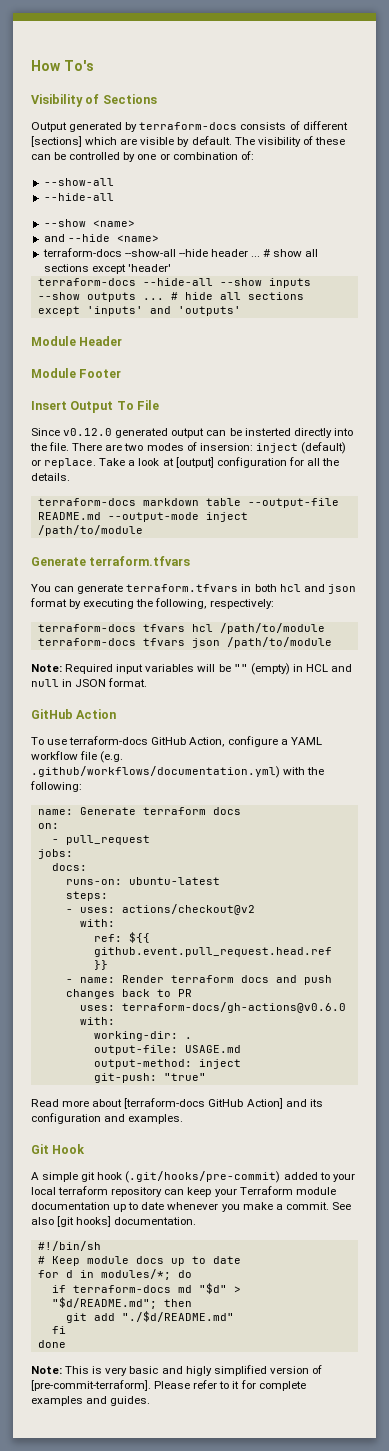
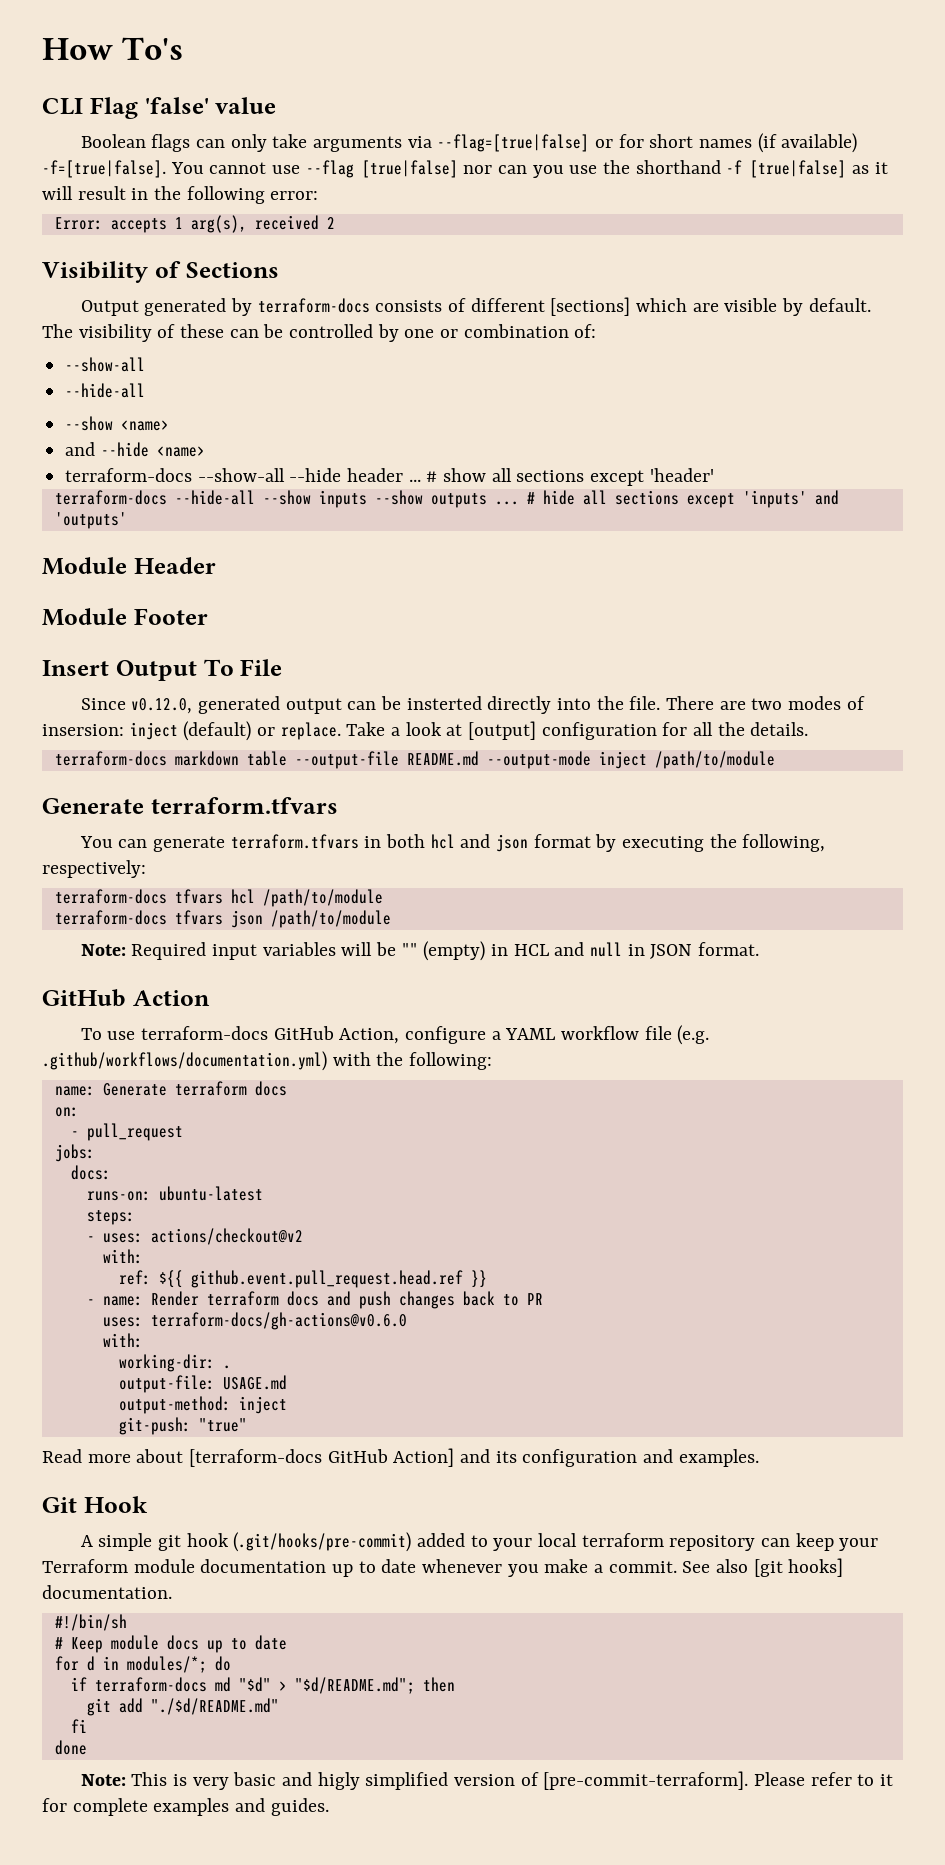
(94, 65) none -> [42,97,277,119] [80,133,858,153] [42,160,888,178] [42,186,319,204] [54,215,335,233] // CLI Flag 'false' value // Boolean flags can only take arguments via --flag=[true|false] or for short names (if available) -f=[true|false]. You cannot use --flag [true|false] nor can you use the shorthand -f [true|false] as it will result in the following error: // Error: accepts 1 arg(s), received 2
[63,428,113,436] v0.12.0 -> [131,698,193,714] v0.12.0,

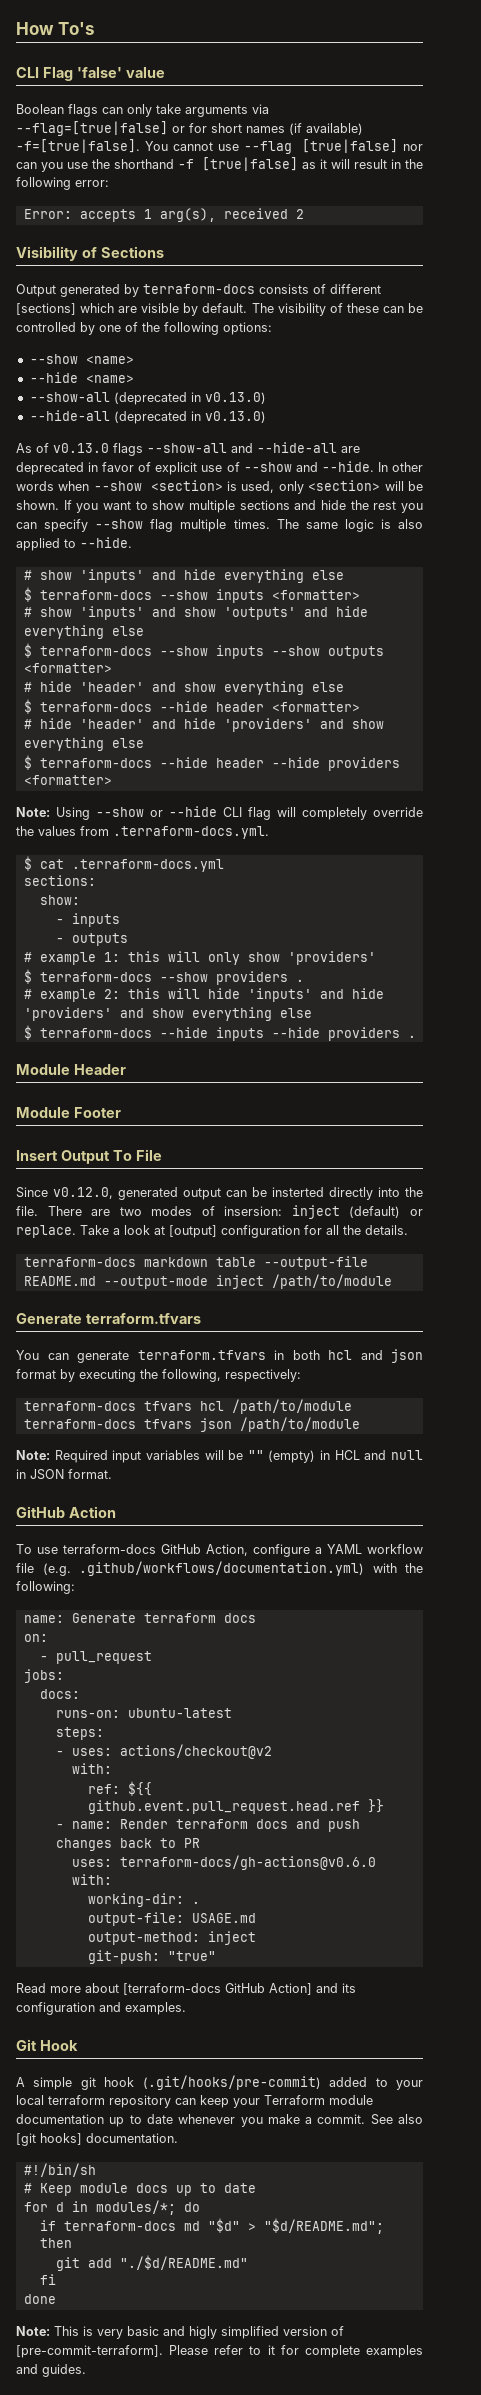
[440,324,597,338] [65,357,146,372] [65,383,146,398] or combination of: // --show-all // --hide-all -> [125,322,272,335] of the following options:
[65,442,96,456] and -> (134, 360) none
[65,468,714,486] [54,490,255,505] terraform-docs --show-all --hide header ... # show all sections except 'header' // terraform-docs --hide-all -> [29,392,266,405] [29,410,266,424] [16,442,360,456] [16,461,423,475] [16,480,423,494] [16,500,424,513] [16,519,424,532] [16,537,132,551] [23,569,344,583] [23,587,360,603] [23,606,368,620] [23,625,144,639] [23,643,152,658] --show-all (deprecated in v0.13.0) // --hide-all (deprecated in v0.13.0) // As of v0.13.0 flags --show-all and --hide-all are deprecated in favor of explicit use of --show and --hide. In other words when --show <section> is used, only <section> will be shown. If you want to show multiple sections and hide the rest you can specify --show flag multiple times. The same logic is also applied to --hide. // # show 'inputs' and hide everything else // $ terraform-docs --show inputs <formatter> // # show 'inputs' and show 'outputs' and hide everything else // $ terraform-docs
[494,490,839,508] [54,512,127,529] ... # hide all sections except 'inputs' and 'outputs' -> [23,663,112,673] [23,681,344,695] [23,699,360,714] [23,718,384,732] [23,737,144,751] [23,755,400,771] [23,775,112,785] [16,806,423,820] [16,826,269,839] [23,856,224,872] [23,875,96,886] [39,895,80,905] [55,913,120,927] [55,933,128,946] [23,951,376,965] [23,969,304,985] [23,988,384,1002] [23,1007,312,1021] [23,1025,416,1041] <formatter> // # hide 'header' and show everything else // $ terraform-docs --hide header <formatter> // # hide 'header' and hide 'providers' and show everything else // $ terraform-docs --hide header --hide providers <formatter> // Note: Using --show or --hide CLI flag will completely override the values from .terraform-docs.yml. // $ cat .terraform-docs.yml // sections: // show: // - inputs // - outputs // # example 1: this will only show 'providers' // $ terraform-docs --show providers . // # example 2: this will hide 'inputs' and hide 'providers' and show everything else // $ terraform-docs --hide inputs --hide providers .

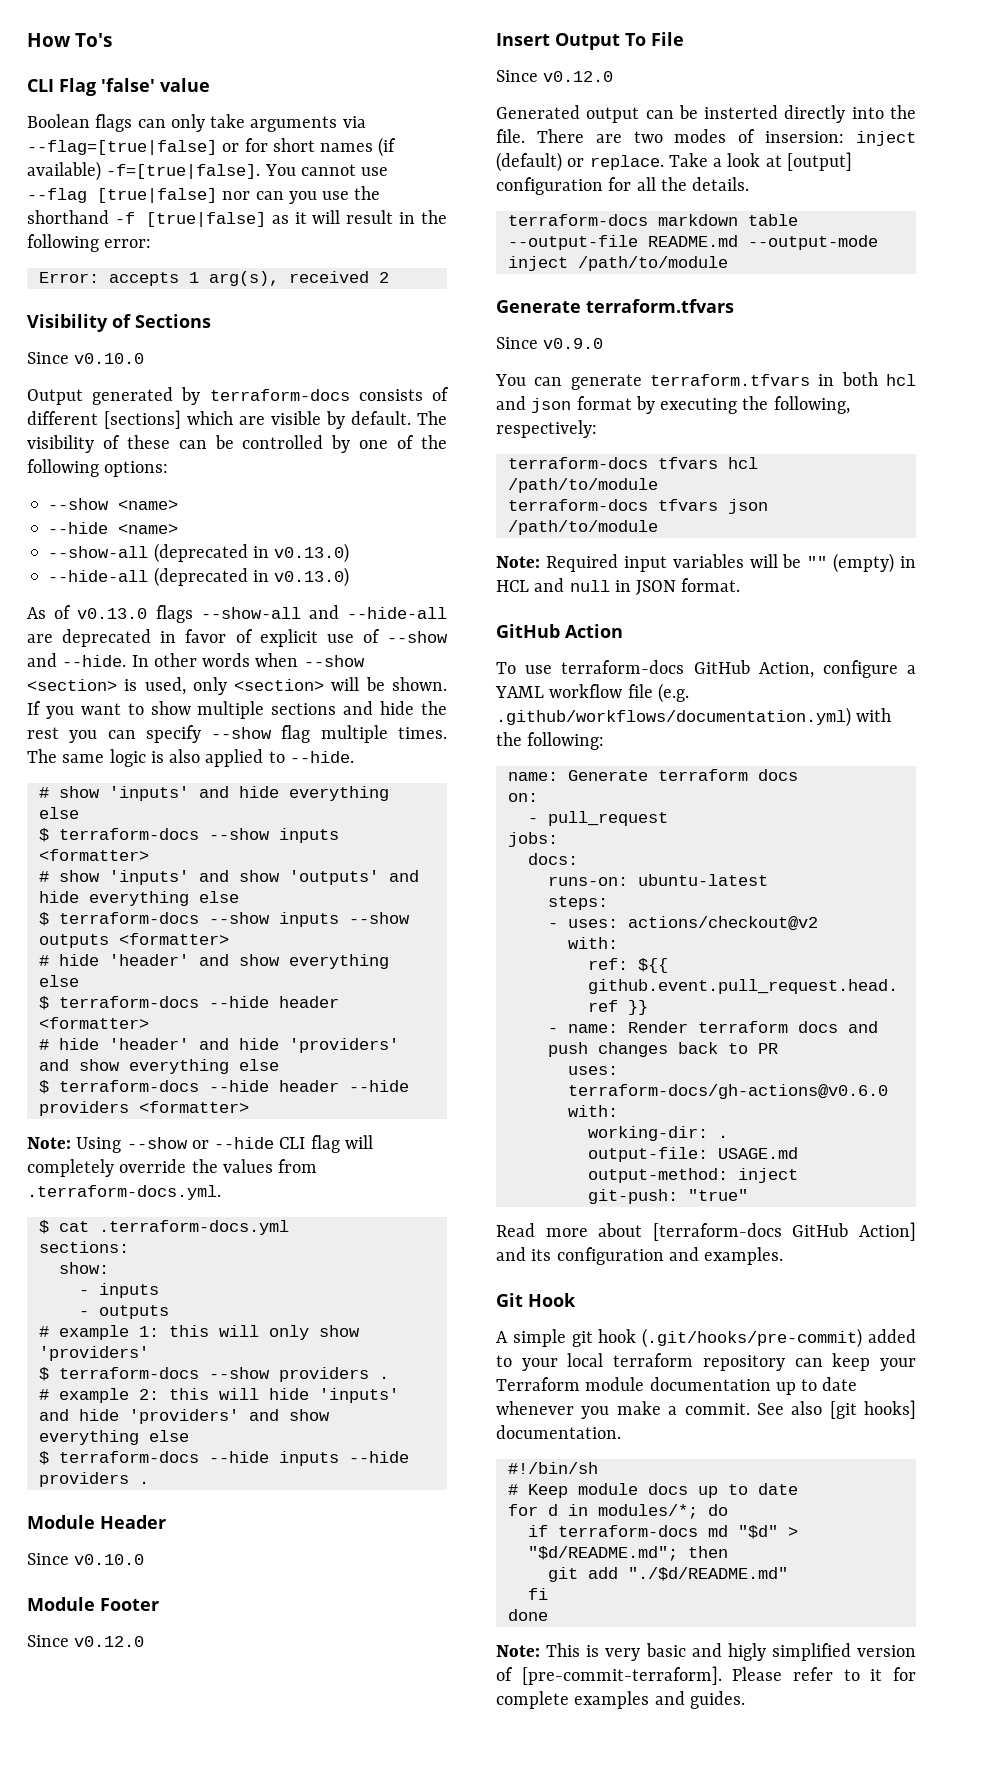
(164, 252) none -> [27,352,145,364] // Since v0.10.0
(126, 1069) none -> [27,1553,145,1565] // Since v0.10.0
(121, 1112) none -> [27,1635,145,1647] // Since v0.12.0
[53,1187,178,1200] v0.12.0, generated -> [543,71,614,82] [496,105,580,119] v0.12.0 // Generated
(201, 1318) none -> [496,337,604,349] // Since v0.9.0

